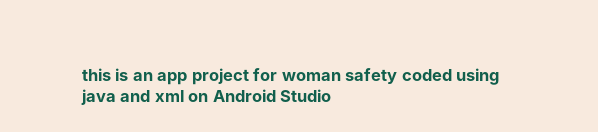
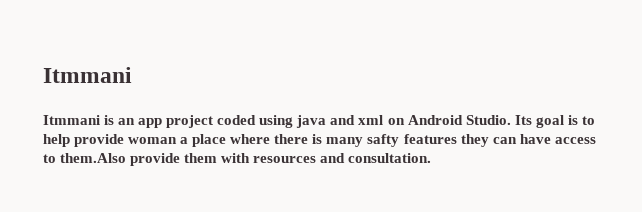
[82,68,111,81] this -> [43,67,132,83] [43,115,100,125] Itmmani // Itmmani
[253,68,398,84] for woman safety -> (214, 121) none
[280,89,332,102] Studio -> [465,115,595,128] [43,134,596,147] [43,153,432,166] Studio. Its goal is to help provide woman a place where there is many safty features they can have access to them.Also provide them with resources and consultation.

